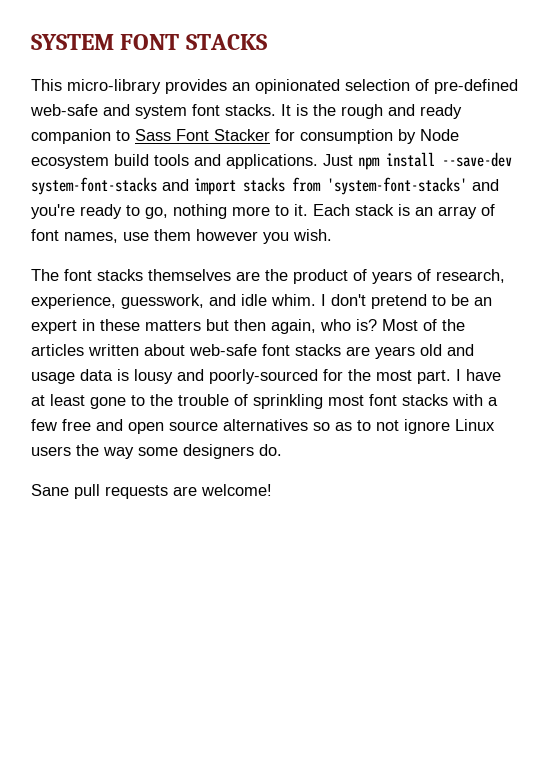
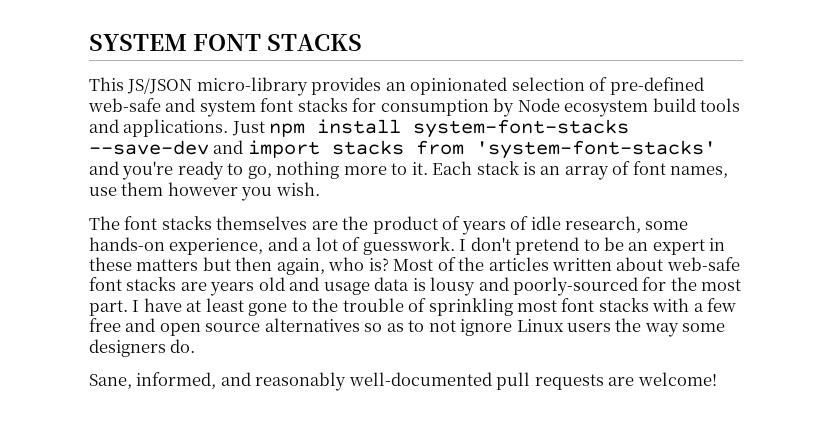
(62, 85) none -> [127,78,193,94] JS/JSON
[225,104,462,119] [31,129,270,144] stacks. It is the rough and ready companion to Sass Font Stacker -> [297,98,348,112] stacks
[442,152,512,167] [31,177,157,195] --save-dev system-font-stacks -> [413,119,630,138] [89,140,209,155] system-font-stacks --save-dev
[436,269,505,283] [31,294,316,309] research, experience, guesswork, and idle whim. -> [530,216,689,233] [89,237,455,255] idle research, some hands-on experience, and a lot of guesswork.
[31,484,69,496] Sane -> [89,372,492,391] Sane, informed, and reasonably well-documented

